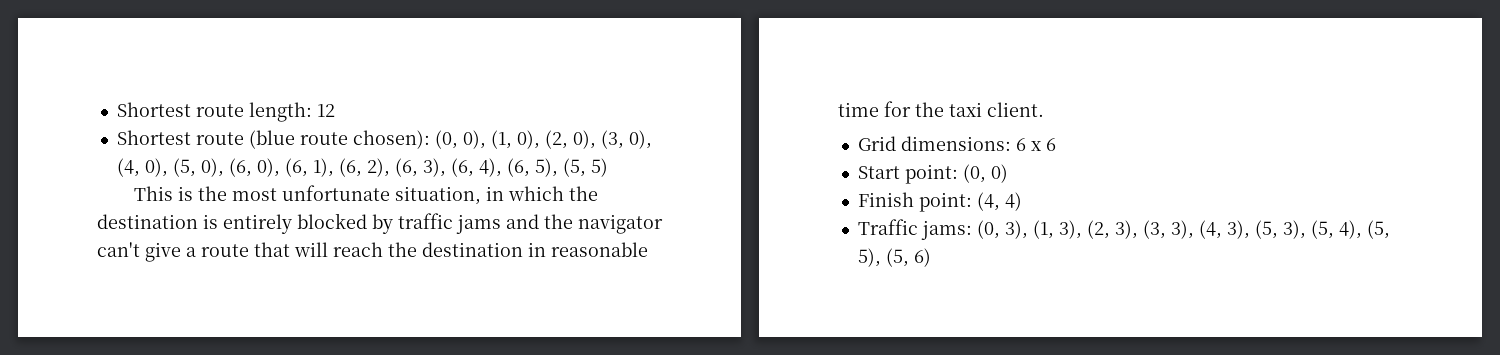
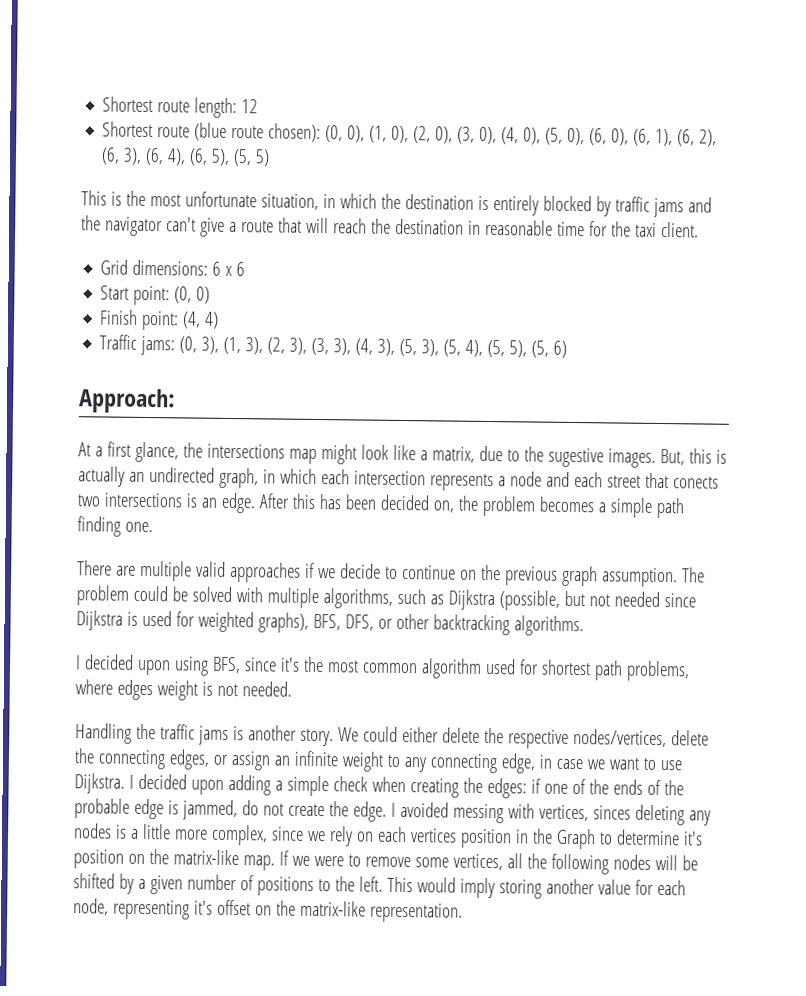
(931, 257) none -> [78,388,175,414] [78,441,727,468] [78,466,719,492] [77,492,685,519] [77,516,153,537] [77,560,705,588] [76,585,696,611] [76,610,584,637] [75,654,690,682] [75,679,292,701] [75,723,709,749] [74,748,682,774] [74,773,684,799] [74,798,711,826] [73,823,703,850] [73,849,698,875] [73,873,686,899] [73,898,463,923] // Approach: // At a first glance, the intersections map might look like a matrix, due to the sugestive images. But, this is actually an undirected graph, in which each intersection represents a node and each street that conects two intersections is an edge. After this has been decided on, the problem becomes a simple path finding one. // There are multiple valid approaches if we decide to continue on the previous graph assumption. The problem could be solved with multiple algorithms, such as Dijkstra (possible, but not needed since Dijkstra is used for weighted graphs), BFS, DFS, or other backtracking algorithms. // I decided upon using BFS, since it's the most common algorithm used for shortest path problems, where edges weight is not needed. // Handling the traffic jams is another story. We could either delete the respective nodes/vertices, delete the connecting edges, or assign an infinite weight to any connecting edge, in case we want to use Dijkstra. I decided upon adding a simple check when creating the edges: if one of the ends of the probable edge is jammed, do not create the edge. I avoided messing with vertices, sinces deleting any nodes is a little more complex, since we rely on each vertices position in the Graph to determine it's position on the matrix-like map. If we were to remove some vertices, all the following nodes will be shifted by a given number of positions to the left. This would imply storing another value for each node, representing it's offset on the matrix-like representation.

